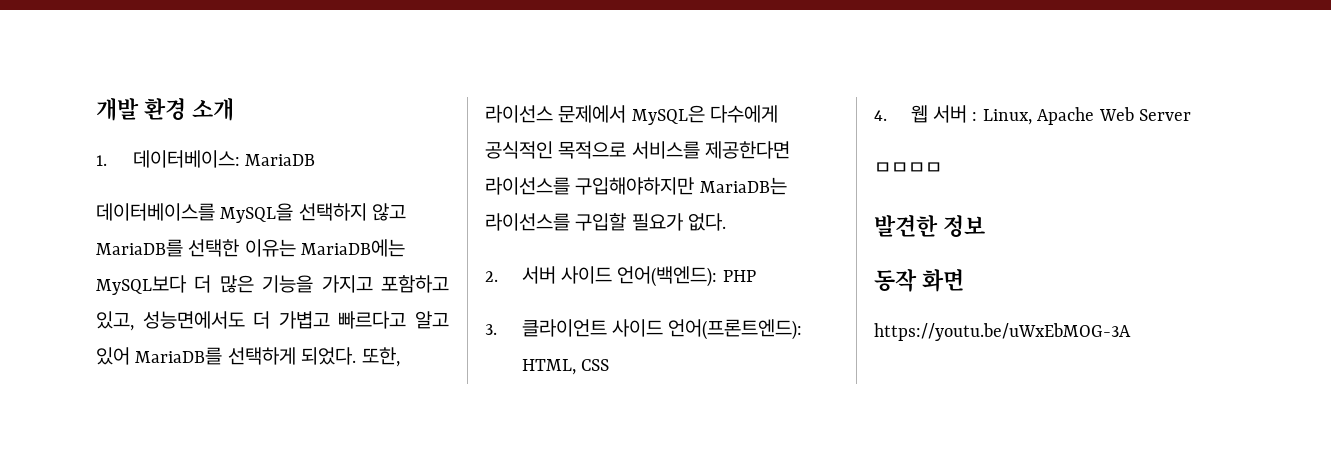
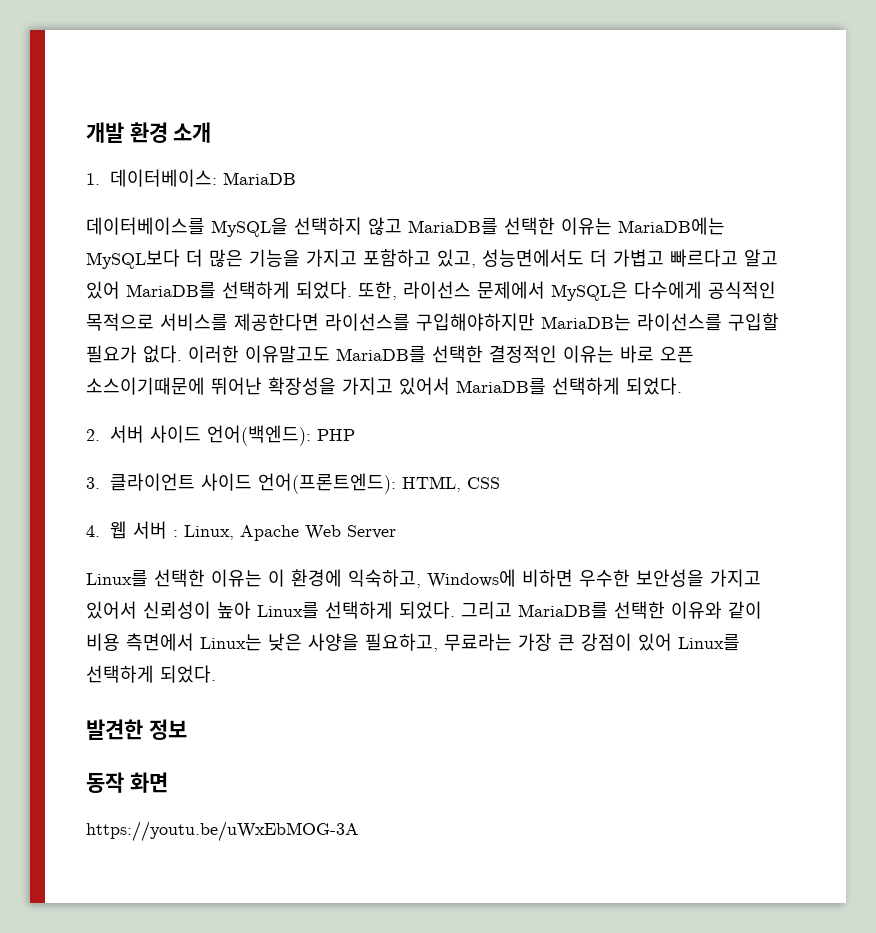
(727, 222) none -> [188,345,694,363] [86,377,682,395] 이러한 이유말고도 MariaDB를 선택한 결정적인 이유는 바로 오픈 소스이기때문에 뛰어난 확장성을 가지고 있어서 MariaDB를 선택하게 되었다.
[874,162,942,174] ㅁㅁㅁㅁ -> [86,569,761,588] [86,601,762,619] [86,633,740,652] [86,665,216,683] Linux를 선택한 이유는 이 환경에 익숙하고, Windows에 비하면 우수한 보안성을 가지고 있어서 신뢰성이 높아 Linux를 선택하게 되었다. 그리고 MariaDB를 선택한 이유와 같이 비용 측면에서 Linux는 낮은 사양을 필요하고, 무료라는 가장 큰 강점이 있어 Linux를 선택하게 되었다.

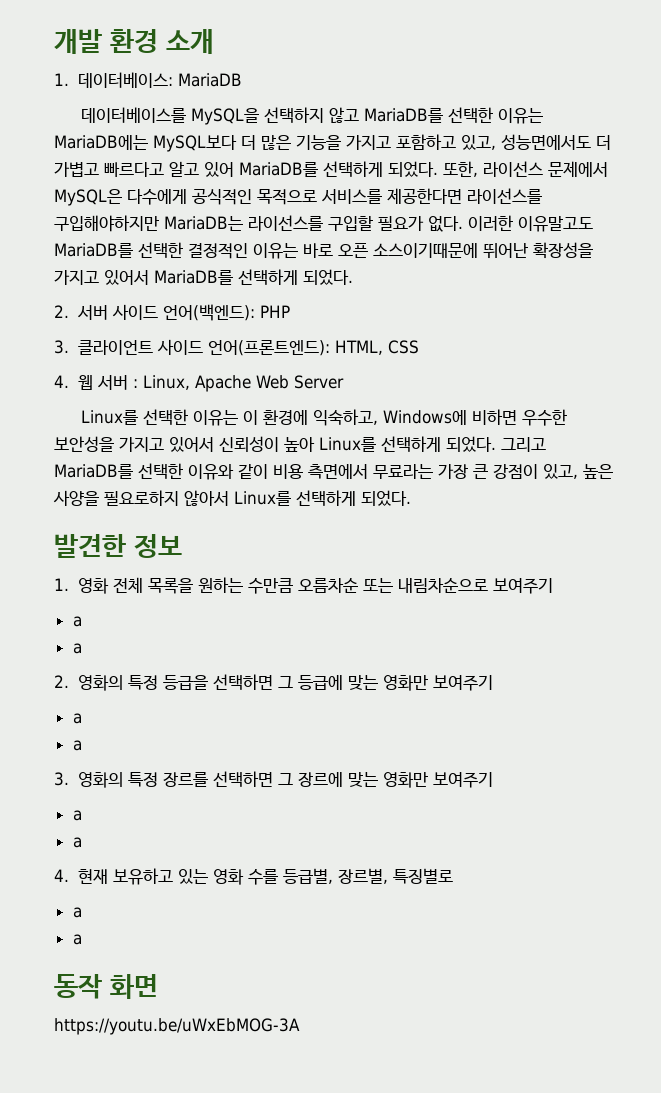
[200,633,672,652] Linux는 낮은 사양을 필요하고, 무료라는 가장 큰 강점이 있어 -> [373,464,613,479] [53,490,229,506] 무료라는 가장 큰 강점이 있고, 높은 사양을 필요로하지 않아서
(187, 729) none -> [54,577,553,594] [72,616,82,627] [72,643,82,654] [54,674,493,691] [72,713,82,724] [72,740,82,751] [54,771,493,788] [72,810,82,821] [72,837,82,848] [54,868,453,885] [72,907,82,918] [72,934,82,945] // 1. 영화 전체 목록을 원하는 수만큼 오름차순 또는 내림차순으로 보여주기 // a // a // 2. 영화의 특정 등급을 선택하면 그 등급에 맞는 영화만 보여주기 // a // a // 3. 영화의 특정 장르를 선택하면 그 장르에 맞는 영화만 보여주기 // a // a // 4. 현재 보유하고 있는 영화 수를 등급별, 장르별, 특징별로 // a // a

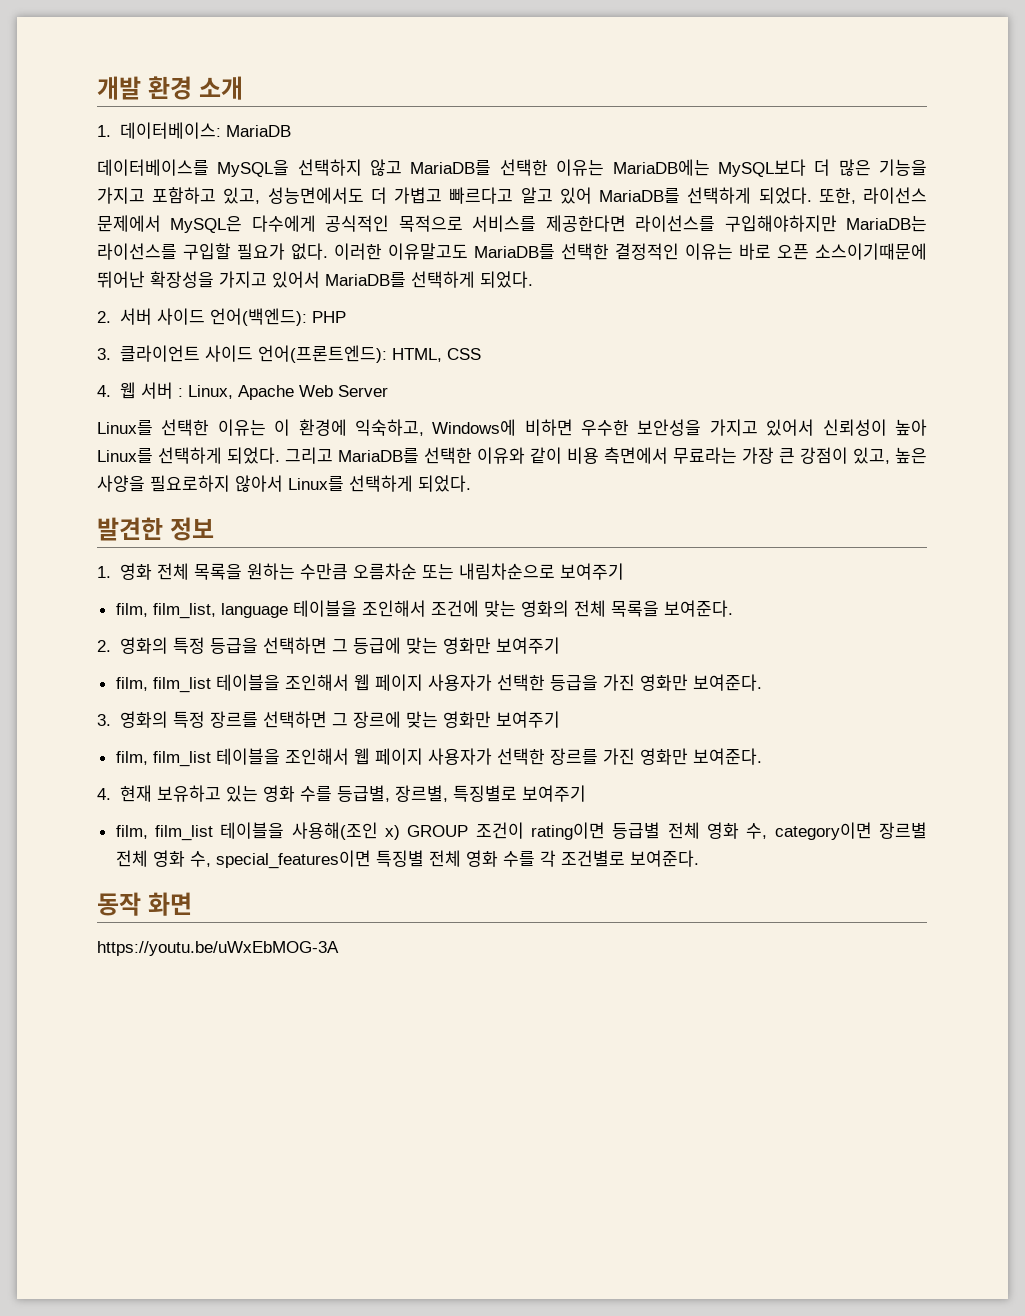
[72,616,82,627] [72,643,82,654] a // a -> [115,600,733,619] film, film_list, language 테이블을 조인해서 조건에 맞는 영화의 전체 목록을 보여준다.
[72,713,82,724] [72,740,82,751] a // a -> [115,674,762,693] film, film_list 테이블을 조인해서 웹 페이지 사용자가 선택한 등급을 가진 영화만 보여준다.
[72,810,82,821] [72,837,82,848] a // a -> [115,748,762,767] film, film_list 테이블을 조인해서 웹 페이지 사용자가 선택한 장르를 가진 영화만 보여준다.
[72,907,82,918] [72,934,82,945] // a // a -> [521,785,586,802] [115,822,927,841] [115,850,699,869] 보여주기 // film, film_list 테이블을 사용해(조인 x) GROUP 조건이 rating이면 등급별 전체 영화 수, category이면 장르별 전체 영화 수, special_features이면 특징별 전체 영화 수를 각 조건별로 보여준다.

